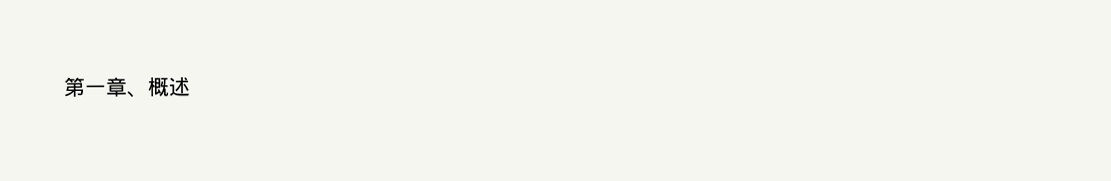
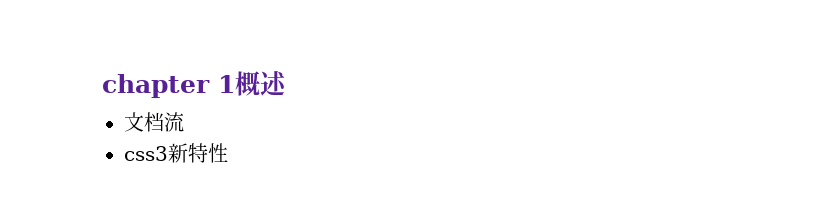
[63,76,149,98] 第一章、 -> [102,74,235,98] chapter 1
(191, 87) none -> [124,112,184,132] [124,143,228,163] // 文档流 // css3新特性

